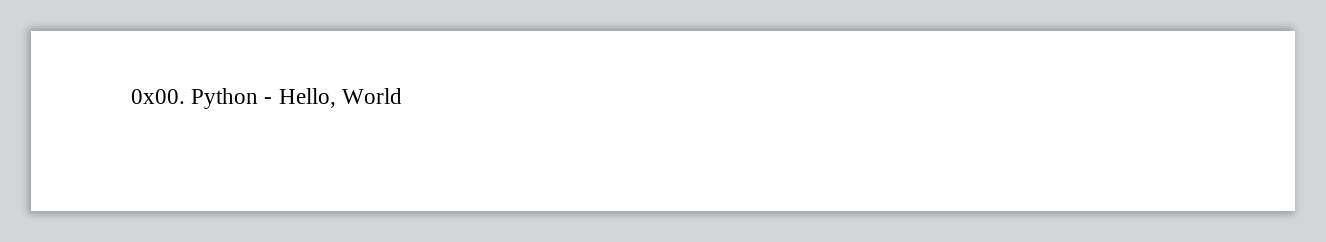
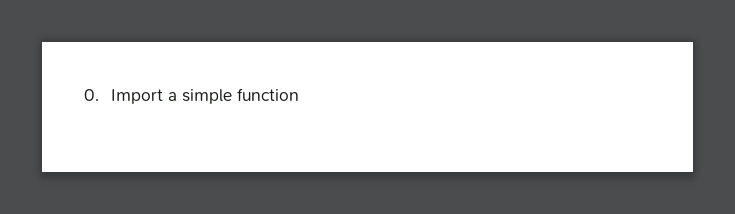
[131,88,402,109] 0x00. Python - Hello, World -> [84,88,299,104] 0. Import a simple function

